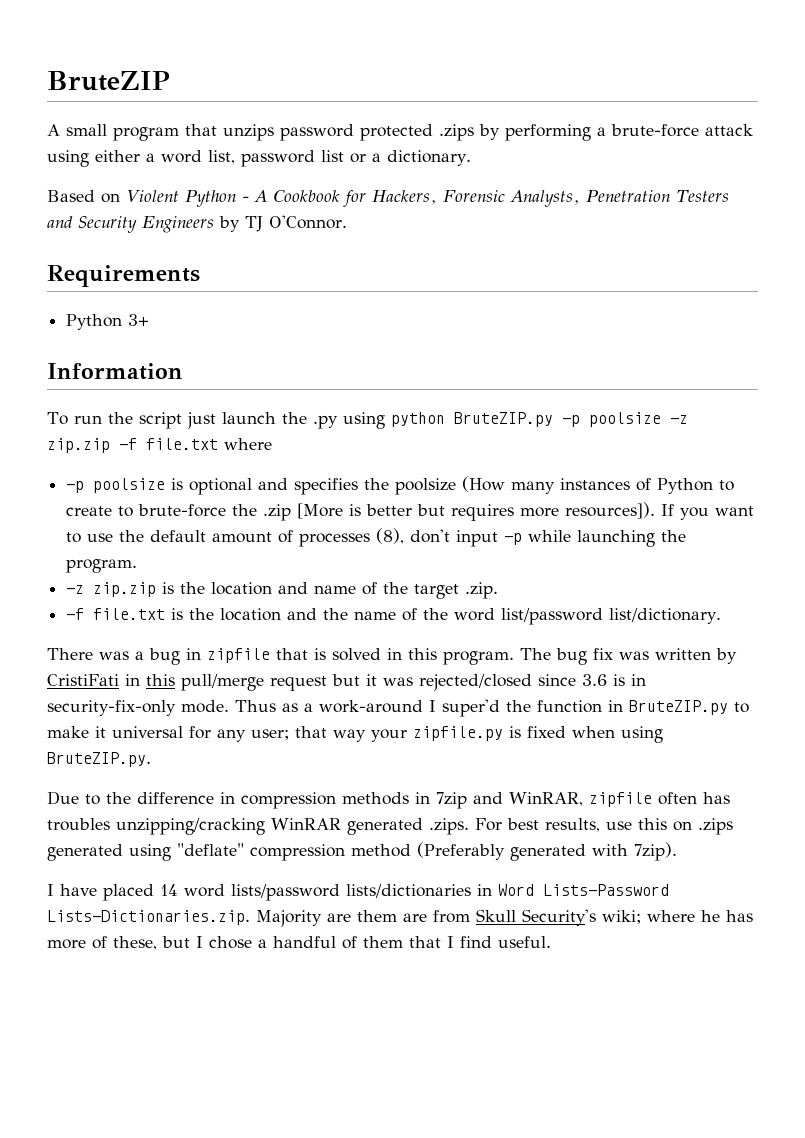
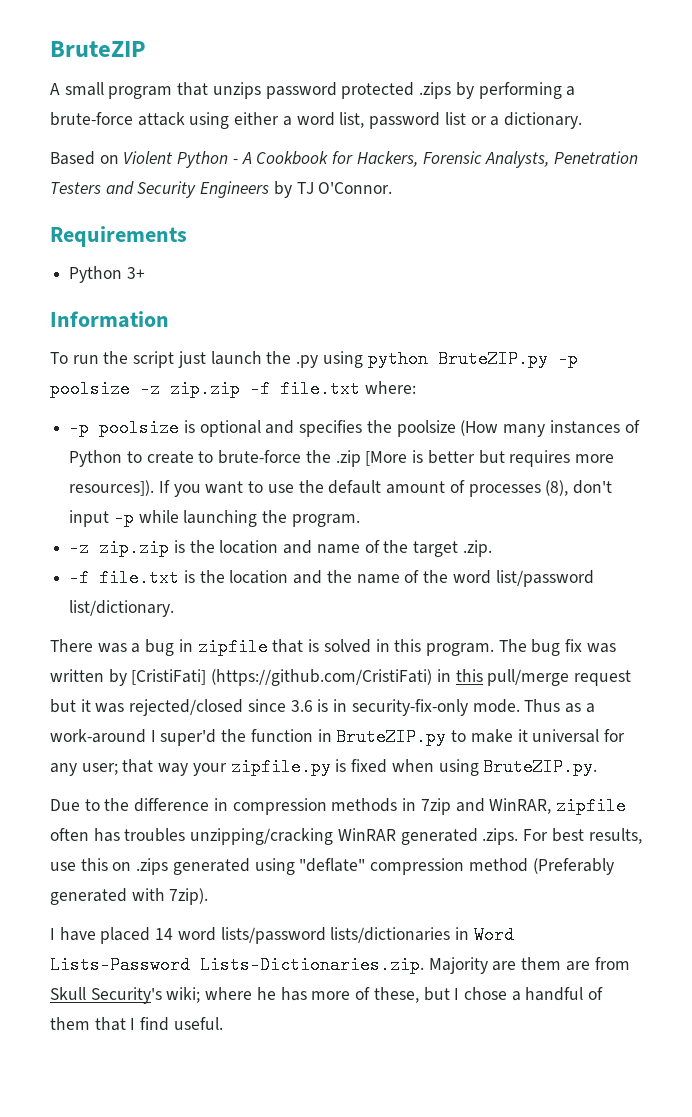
[224,438,272,450] where -> [364,381,416,394] where:
[47,674,119,686] CristiFati -> [131,669,433,686] [CristiFati] (https://github.com/CristiFati)

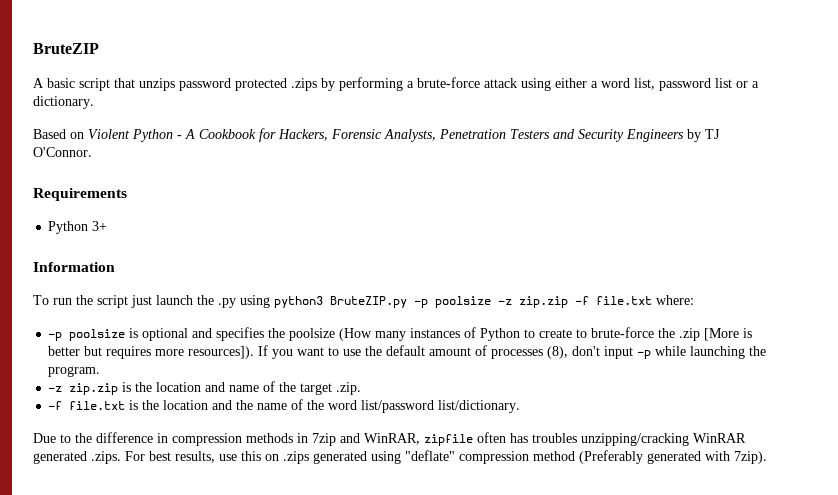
[64,82,173,99] small program -> [47,78,110,91] basic script
[367,350,428,368] python -> [274,296,323,308] python3
[50,638,616,656] [50,669,632,686] [50,699,595,716] [50,728,625,746] [50,758,598,776] // There was a bug in zipfile that is solved in this program. The bug fix was written by [CristiFati] (https://github.com/CristiFati) in this pull/merge request but it was rejected/closed since 3.6 is in security-fix-only mode. Thus as a work-around I super'd the function in BruteZIP.py to make it universal for any user; that way your zipfile.py is fixed when using BruteZIP.py. -> (521, 406) none
[50,926,514,944] [50,956,630,974] [50,987,604,1004] [50,1017,223,1031] // I have placed 14 word lists/password lists/dictionaries in Word Lists-Password Lists-Dictionaries.zip. Majority are them are from Skull Security's wiki; where he has more of these, but I chose a handful of them that I find useful. -> (767, 457) none

